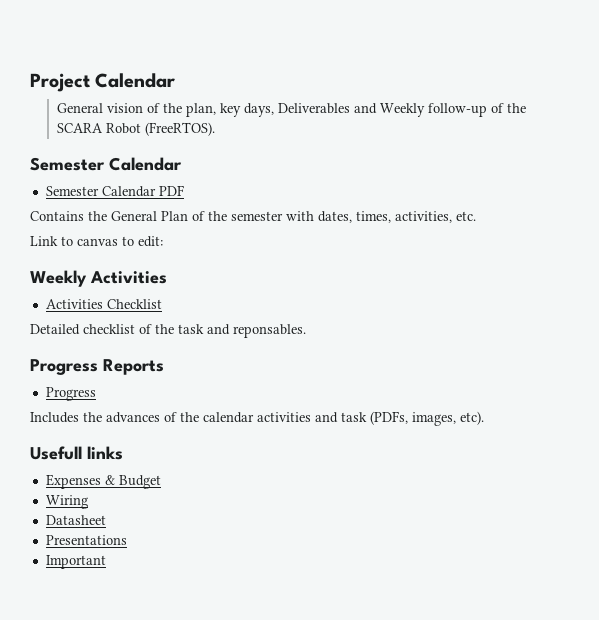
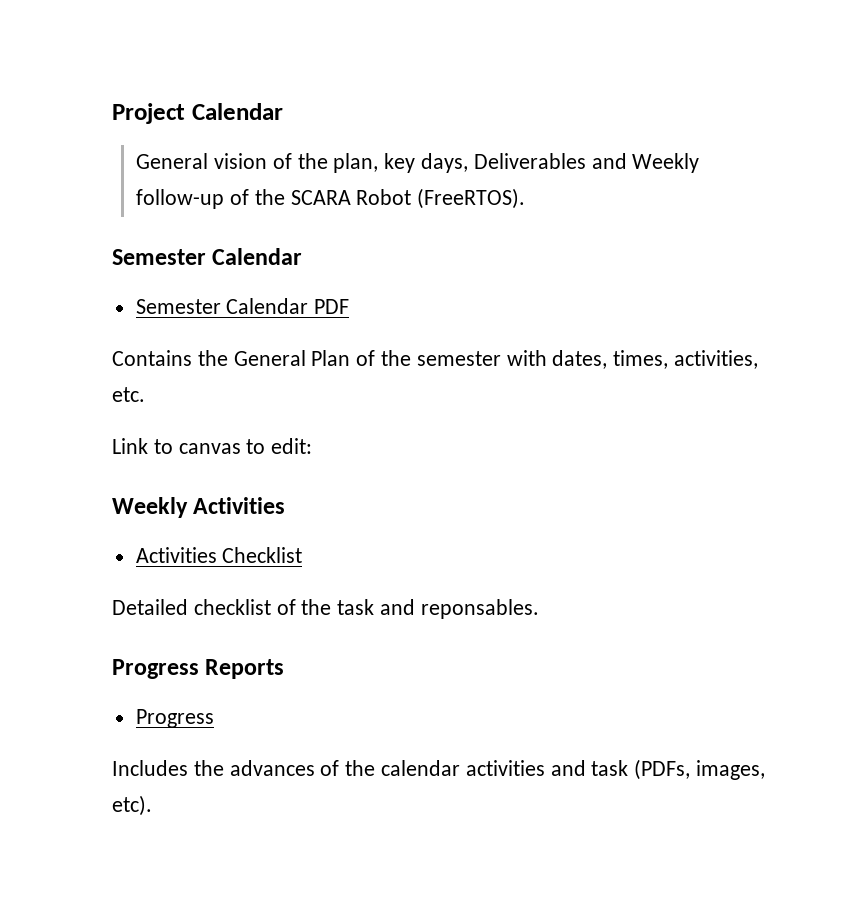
[30,446,123,460] [45,474,161,489] [45,495,88,509] [45,515,106,525] [45,535,127,545] [45,555,106,569] // Usefull links // Expenses & Budget // Wiring // Datasheet // Presentations // Important -> (152, 805) none

